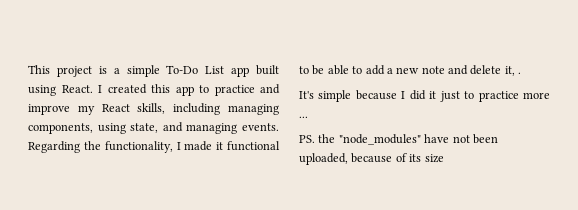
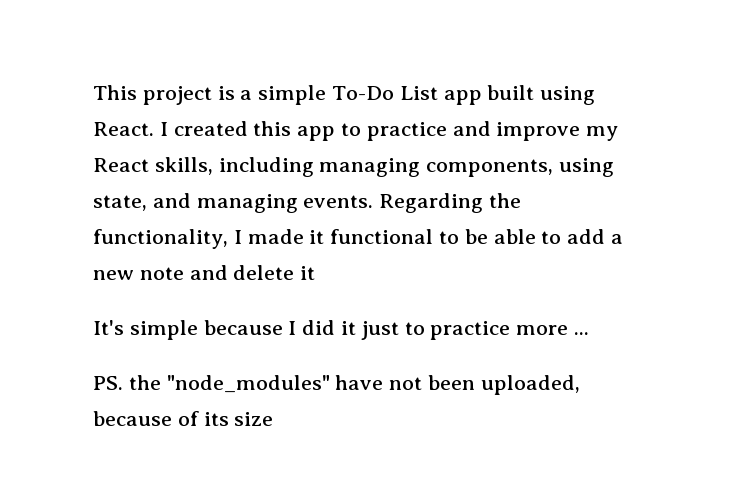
[504,66,522,76] it, . -> [300,266,316,280] it

